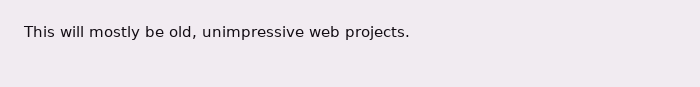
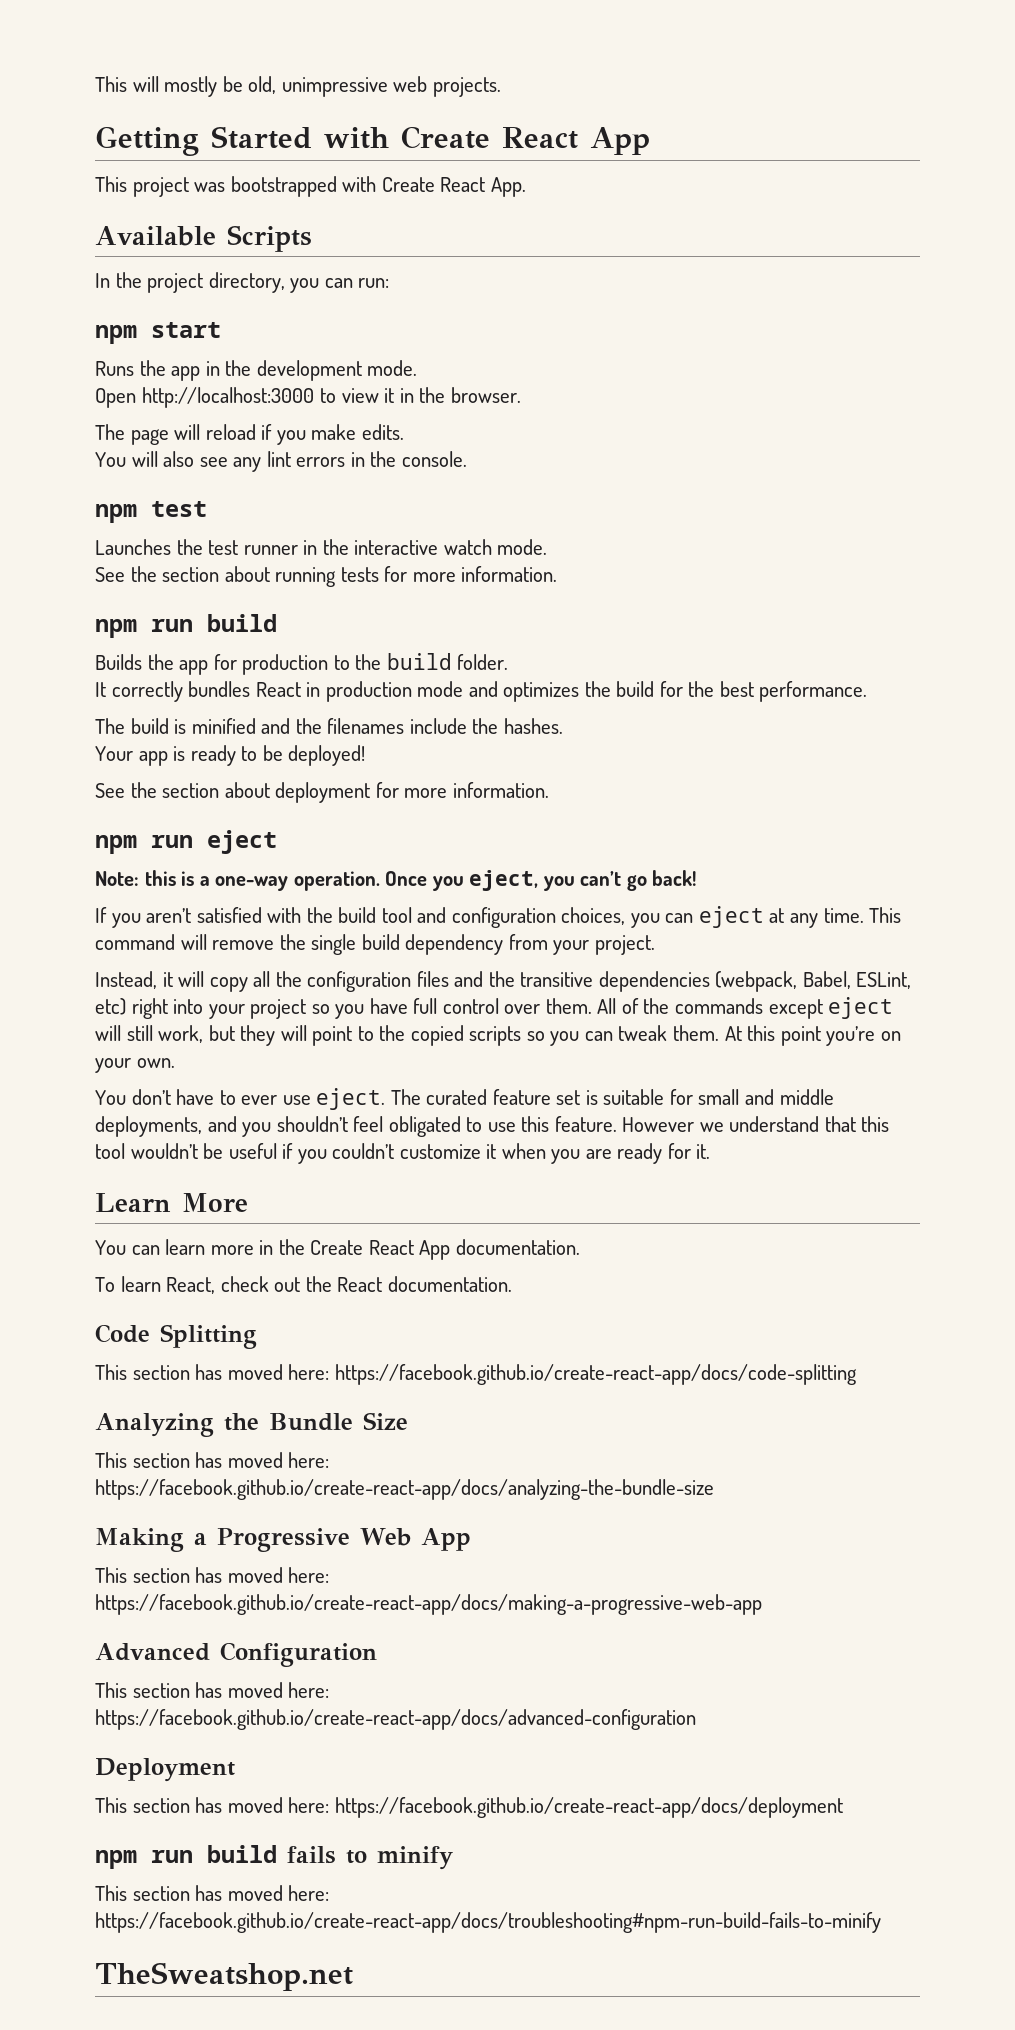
(410, 33) none -> [95,126,650,156] [95,176,526,197] [95,225,312,252] [95,272,390,293] [95,322,221,344] [95,360,418,381] [95,387,521,408] [95,424,404,445] [95,451,467,472] [95,501,207,523] [95,539,548,555] [95,566,558,587] [95,614,277,638] [95,653,509,675] [95,681,868,702] [95,718,563,734] [95,745,366,766] [95,782,549,803] [95,830,277,854] [95,870,698,891] [95,906,902,928] [95,934,655,955] [95,971,912,992] [95,997,894,1019] [95,1025,901,1046] [95,1058,175,1073] [95,1088,834,1110] [95,1116,890,1137] [95,1143,711,1164] [95,1193,248,1212] [95,1239,580,1260] [95,1276,512,1294] [95,1324,257,1349] [95,1364,857,1385] [95,1412,408,1437] [95,1452,330,1468] [95,1479,714,1500] [95,1528,471,1552] [95,1567,330,1583] [95,1594,762,1615] [95,1642,377,1667] [95,1682,330,1698] [95,1709,696,1730] [95,1758,235,1782] [95,1797,843,1818] [95,1845,453,1870] [95,1885,330,1901] [95,1912,881,1933] [95,1962,353,1991] // Getting Started with Create React App // This project was bootstrapped with Create React App. // Available Scripts // In the project directory, you can run: // npm start // Runs the app in the development mode. // Open http://localhost:3000 to view it in the browser. // The page will reload if you make edits. // You will also see any lint errors in the console. // npm test // Launches the test runner in the interactive watch mode. // See the section about running tests for more information. // npm run build // Builds the app for production to the build folder. // It correctly bundles React in production mode and optimizes the build for the best performance. // The build is minified and the filenames include the hashes. // Your app is ready to be deployed! // See the section about deployment for more information. // npm run eject // Note: this is a one-way operation. Once you eject, you can’t go back! // If you aren’t satisfied with the build tool and configuration choices, you can eject at any time. This command will remove the single build dependency from your project. // Instead, it will copy all the configuration files and the transitive dependencies (webpack, Babel, ESLint, etc) right into your project so you have full control over them. All of the commands except eject will still work, but they will point to the copied scripts so you can tweak them. At this point you’re on your own. // You don’t have to ever use eject. The curated feature set is suitable for small and middle deployments, and you shouldn’t feel obligated to use this feature. However we understand that this tool wouldn’t be useful if you couldn’t customize it when you are ready for it. // Learn More // You can learn more in the Create React App documentation. // To learn React, check out the React documentation. // Code Splitting // This section has moved here: https://facebook.github.io/create-react-app/docs/code-splitting // Analyzing the Bundle Size // This section has moved here: https://facebook.github.io/create-react-app/docs/analyzing-the-bundle-size // Making a Progressive Web App // This section has moved here: https://facebook.github.io/create-react-app/docs/making-a-progressive-web-app // Advanced Configuration // This section has moved here: https://facebook.github.io/create-react-app/docs/advanced-configuration // Deployment // This section has moved here: https://facebook.github.io/create-react-app/docs/deployment // npm run build fails to minify // This section has moved here: https://facebook.github.io/create-react-app/docs/troubleshooting#npm-run-build-fails-to-minify // TheSweatshop.net

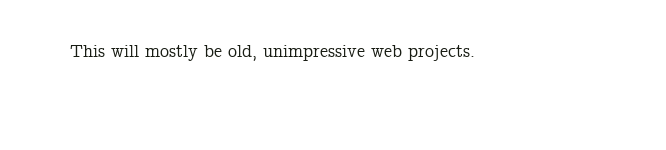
[95,126,650,156] [95,176,526,197] [95,225,312,252] [95,272,390,293] [95,322,221,344] [95,360,418,381] [95,387,521,408] [95,424,404,445] [95,451,467,472] [95,501,207,523] [95,539,548,555] [95,566,558,587] [95,614,277,638] [95,653,509,675] [95,681,868,702] [95,718,563,734] [95,745,366,766] [95,782,549,803] [95,830,277,854] [95,870,698,891] [95,906,902,928] [95,934,655,955] [95,971,912,992] [95,997,894,1019] [95,1025,901,1046] [95,1058,175,1073] [95,1088,834,1110] [95,1116,890,1137] [95,1143,711,1164] [95,1193,248,1212] [95,1239,580,1260] [95,1276,512,1294] [95,1324,257,1349] [95,1364,857,1385] [95,1412,408,1437] [95,1452,330,1468] [95,1479,714,1500] [95,1528,471,1552] [95,1567,330,1583] [95,1594,762,1615] [95,1642,377,1667] [95,1682,330,1698] [95,1709,696,1730] [95,1758,235,1782] [95,1797,843,1818] [95,1845,453,1870] [95,1885,330,1901] [95,1912,881,1933] [95,1962,353,1991] // Getting Started with Create React App // This project was bootstrapped with Create React App. // Available Scripts // In the project directory, you can run: // npm start // Runs the app in the development mode. // Open http://localhost:3000 to view it in the browser. // The page will reload if you make edits. // You will also see any lint errors in the console. // npm test // Launches the test runner in the interactive watch mode. // See the section about running tests for more information. // npm run build // Builds the app for production to the build folder. // It correctly bundles React in production mode and optimizes the build for the best performance. // The build is minified and the filenames include the hashes. // Your app is ready to be deployed! // See the section about deployment for more information. // npm run eject // Note: this is a one-way operation. Once you eject, you can’t go back! // If you aren’t satisfied with the build tool and configuration choices, you can eject at any time. This command will remove the single build dependency from your project. // Instead, it will copy all the configuration files and the transitive dependencies (webpack, Babel, ESLint, etc) right into your project so you have full control over them. All of the commands except eject will still work, but they will point to the copied scripts so you can tweak them. At this point you’re on your own. // You don’t have to ever use eject. The curated feature set is suitable for small and middle deployments, and you shouldn’t feel obligated to use this feature. However we understand that this tool wouldn’t be useful if you couldn’t customize it when you are ready for it. // Learn More // You can learn more in the Create React App documentation. // To learn React, check out the React documentation. // Code Splitting // This section has moved here: https://facebook.github.io/create-react-app/docs/code-splitting // Analyzing the Bundle Size // This section has moved here: https://facebook.github.io/create-react-app/docs/analyzing-the-bundle-size // Making a Progressive Web App // This section has moved here: https://facebook.github.io/create-react-app/docs/making-a-progressive-web-app // Advanced Configuration // This section has moved here: https://facebook.github.io/create-react-app/docs/advanced-configuration // Deployment // This section has moved here: https://facebook.github.io/create-react-app/docs/deployment // npm run build fails to minify // This section has moved here: https://facebook.github.io/create-react-app/docs/troubleshooting#npm-run-build-fails-to-minify // TheSweatshop.net -> (475, 53) none

